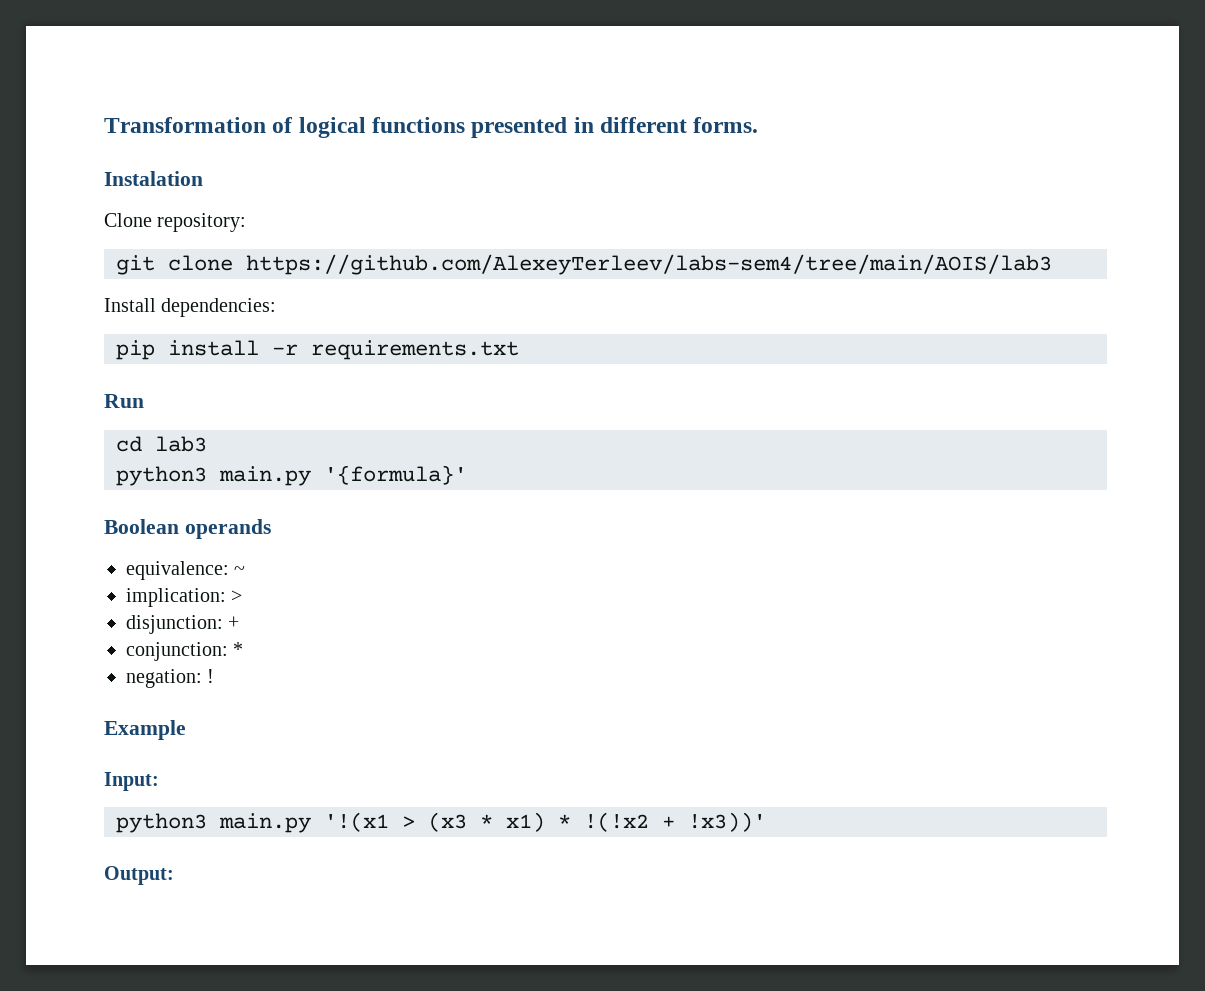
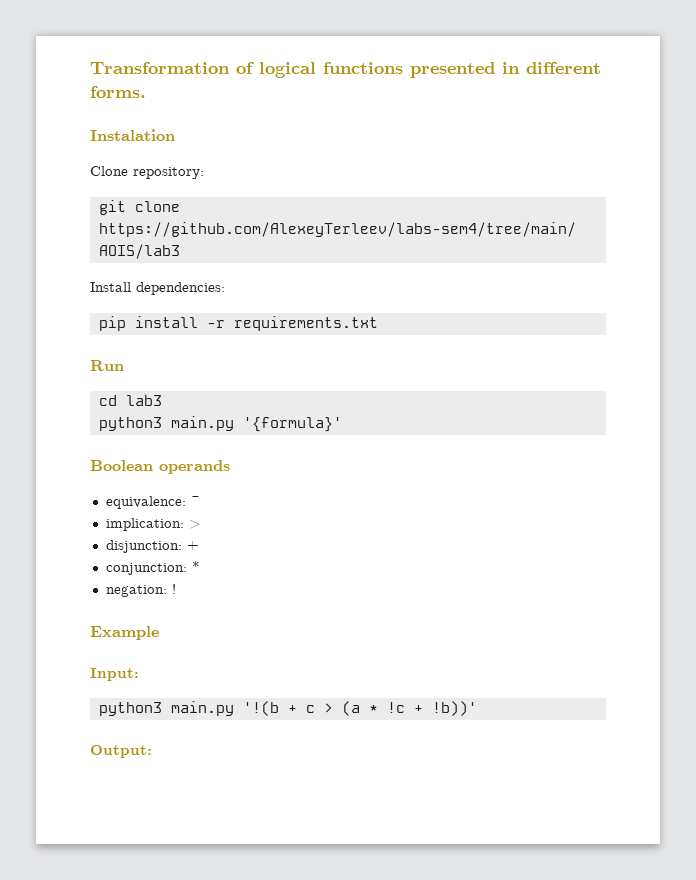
[324,812,766,832] '!(x1 > (x3 * x1) * !(!x2 + !x3))' -> [242,701,477,716] '!(b + c > (a * !c + !b))'

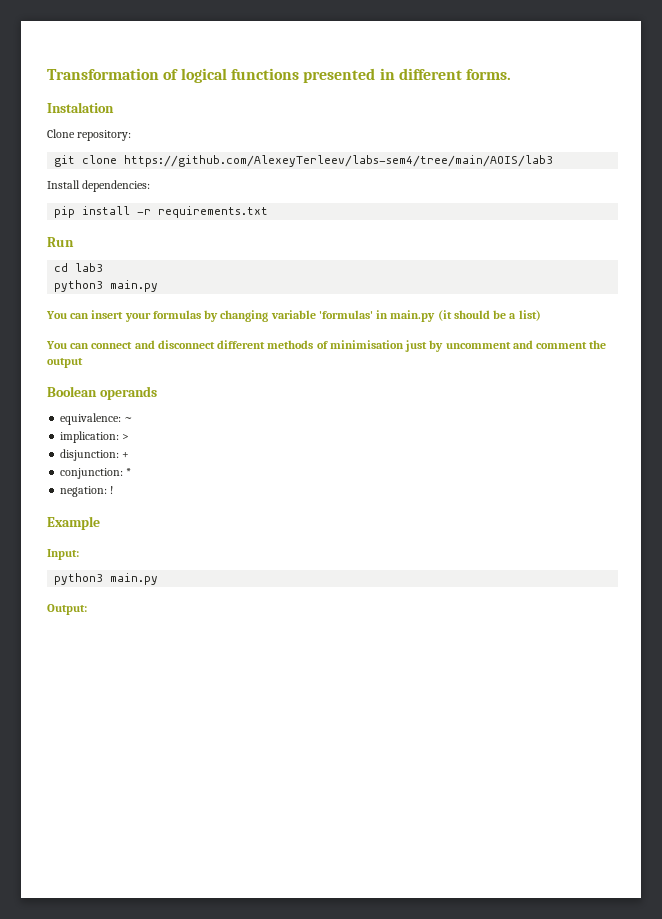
[242,417,342,432] '{formula}' -> [46,310,541,322] [46,340,607,352] [47,358,83,368] // You can insert your formulas by changing variable 'formulas' in main.py (it should be a list) // You can connect and disconnect different methods of minimisation just by uncomment and comment the output
[242,701,477,716] '!(b + c > (a * !c + !b))' -> (159, 579) none

